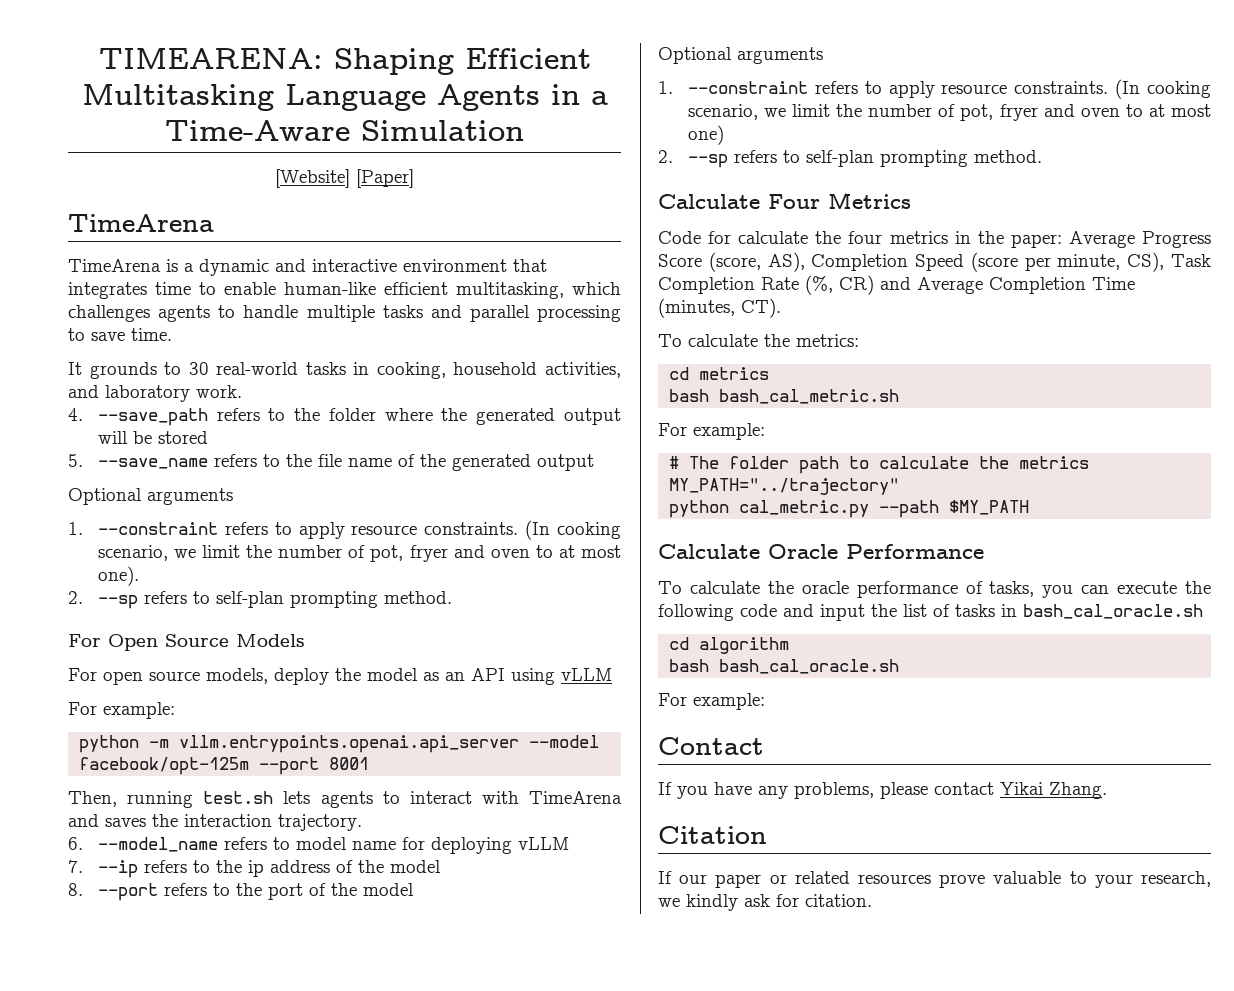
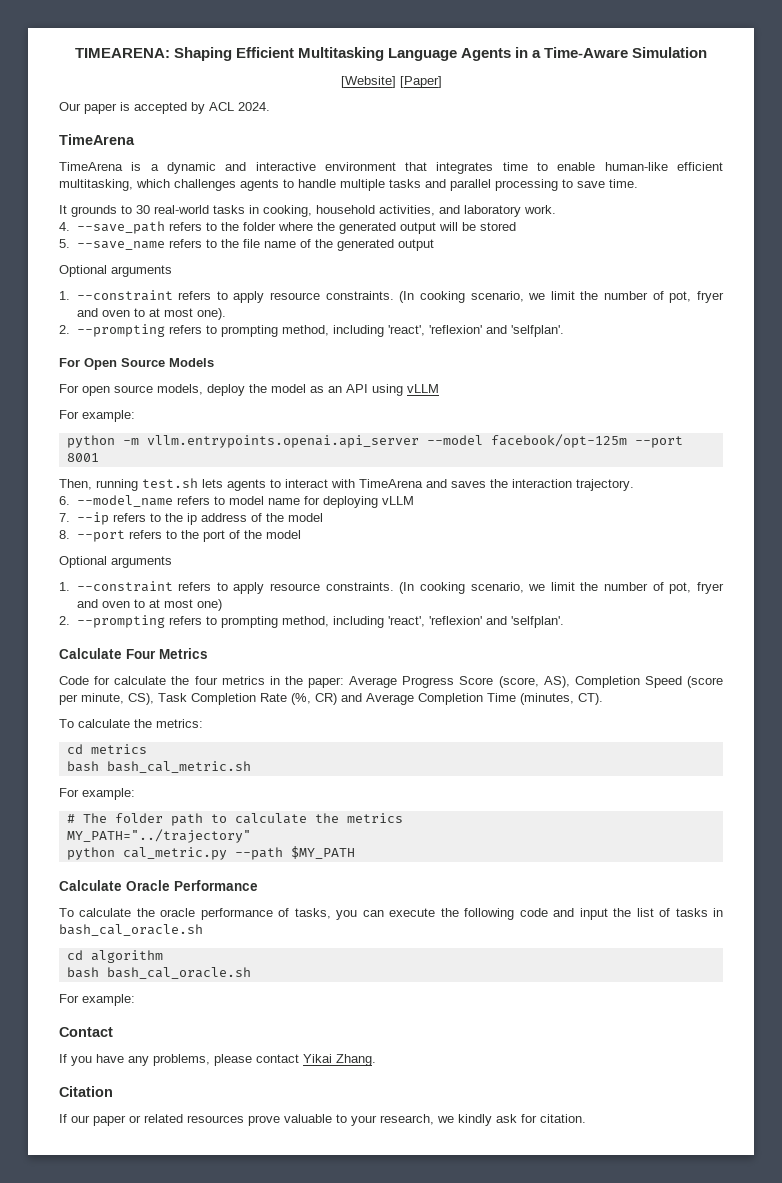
(414, 178) none -> [59,102,270,114] // Our paper is accepted by ACL 2024.
[97,591,452,609] --sp refers to self-plan prompting method. -> [76,324,564,337] --prompting refers to prompting method, including 'react', 'reflexion' and 'selfplan'.
[687,150,1042,168] --sp refers to self-plan prompting method. -> [76,615,564,628] --prompting refers to prompting method, including 'react', 'reflexion' and 'selfplan'.

